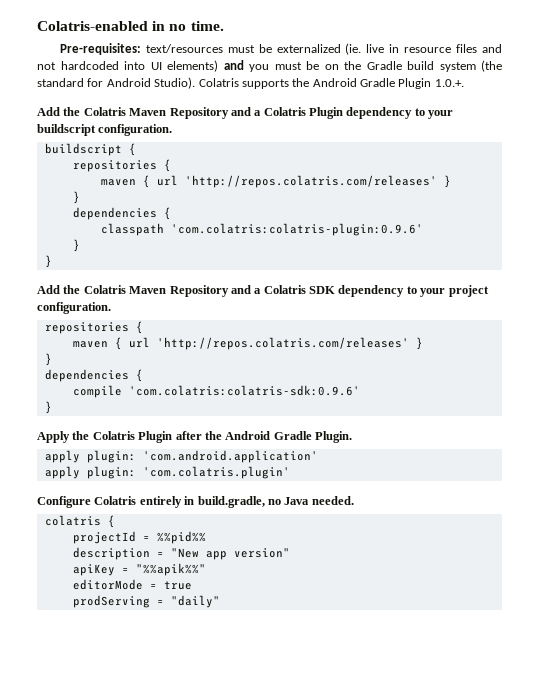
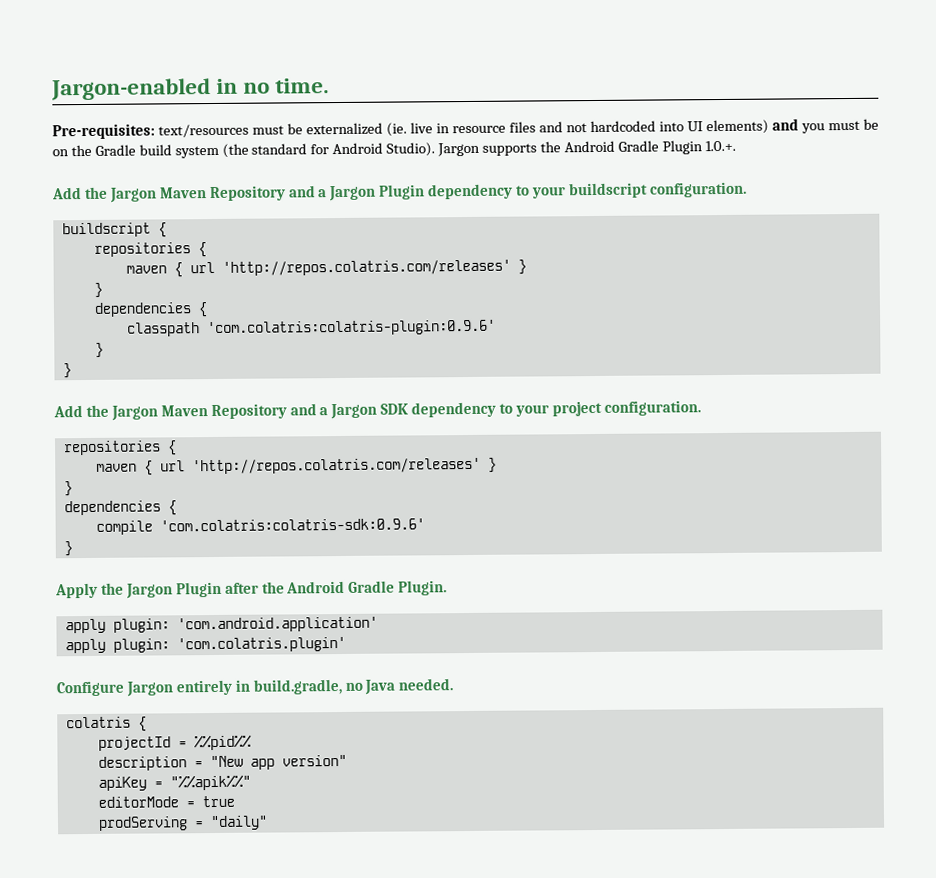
[37,21,148,31] Colatris-enabled -> [51,78,211,101] Jargon-enabled
[198,78,239,87] Colatris -> [437,142,481,157] Jargon
[83,107,306,119] Colatris Maven Repository and a Colatris -> [109,185,377,203] Jargon Maven Repository and a Jargon
[83,285,306,297] Colatris Maven Repository and a Colatris -> [110,403,378,421] Jargon Maven Repository and a Jargon
[92,431,135,440] Colatris -> [125,583,173,599] Jargon
[94,496,137,505] Colatris -> [125,681,174,697] Jargon

